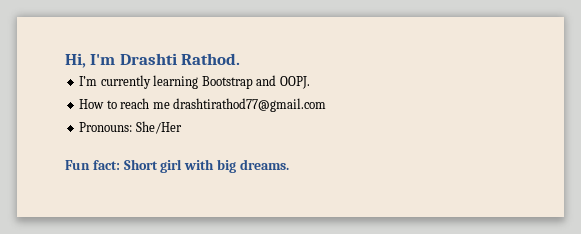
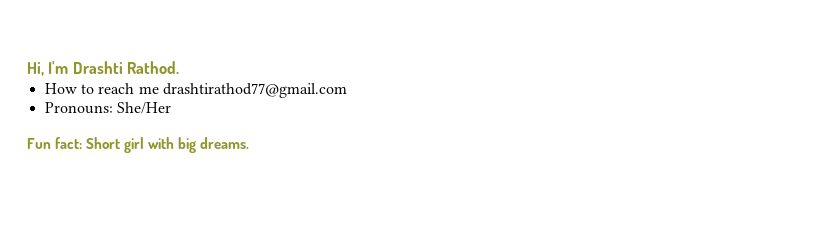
[79,75,310,89] // I’m currently learning Bootstrap and OOPJ. -> (180, 67) none

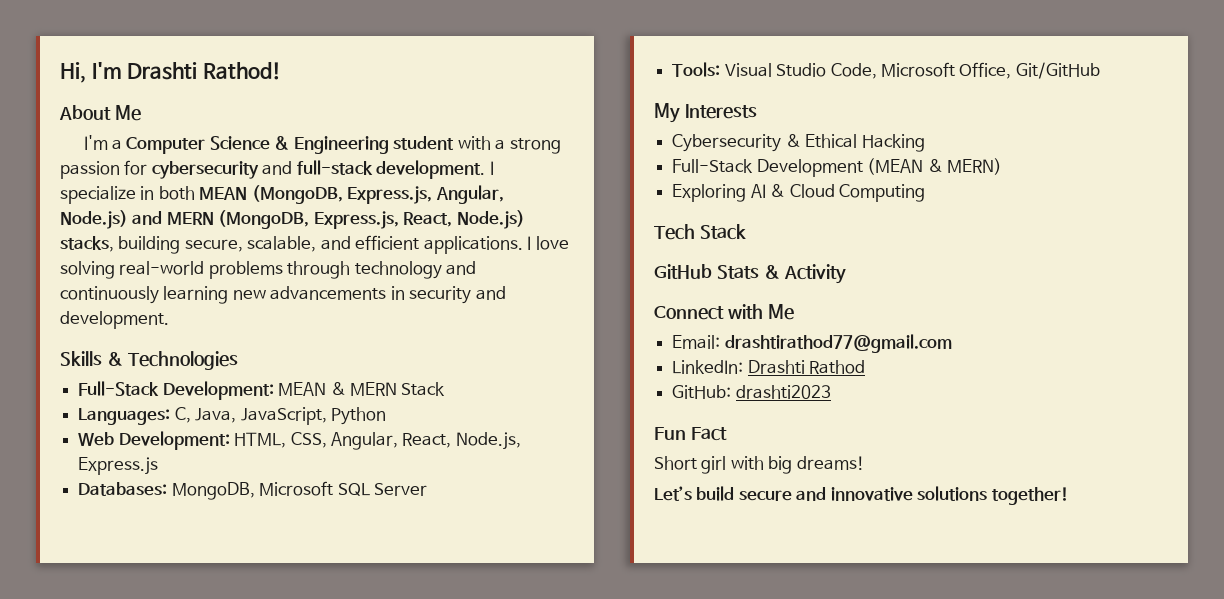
[127,61,180,74] [44,83,347,98] [44,102,171,114] Rathod. // How to reach me drashtirathod77@gmail.com // Pronouns: She/Her -> [202,62,281,80] [59,105,141,121] [83,135,561,154] [60,160,494,179] [60,185,504,204] [60,210,525,229] [60,235,569,254] [60,261,477,279] [60,286,506,304] [60,311,169,329] [60,351,238,370] [78,381,446,400] [78,407,386,425] [78,431,521,450] [78,457,159,475] [78,481,427,500] [672,62,1100,79] [654,103,757,123] [672,134,925,152] [672,158,1002,177] [672,184,925,202] [654,224,746,240] [654,264,846,284] [654,304,794,320] [672,334,952,353] [672,360,866,374] [672,385,831,399] Rathod! // About Me // I'm a Computer Science & Engineering student with a strong passion for cybersecurity and full-stack development. I specialize in both MEAN (MongoDB, Express.js, Angular, Node.js) and MERN (MongoDB, Express.js, React, Node.js) stacks, building secure, scalable, and efficient applications. I love solving real-world problems through technology and continuously learning new advancements in security and development. // Skills & Technologies // Full-Stack Development: MEAN & MERN Stack // Languages: C, Java, JavaScript, Python // Web Development: HTML, CSS, Angular, React, Node.js, Express.js // Databases: MongoDB, Microsoft SQL Server // Tools: Visual Studio Code, Microsoft Office, Git/GitHub // My Interests // Cybersecurity & Ethical Hacking // Full-Stack Development (MEAN & MERN) // Exploring AI & Cloud Computing // Tech Stack // GitHub Stats & Activity // Connect with Me // Email: drashtirathod77@gmail.com // LinkedIn: Drashti Rathod // GitHub: drashti2023
[55,137,83,149] fact: -> [690,427,727,441] Fact //
[200,137,250,149] dreams. -> [796,456,865,470] [654,486,1069,505] dreams! // Let’s build secure and innovative solutions together!

